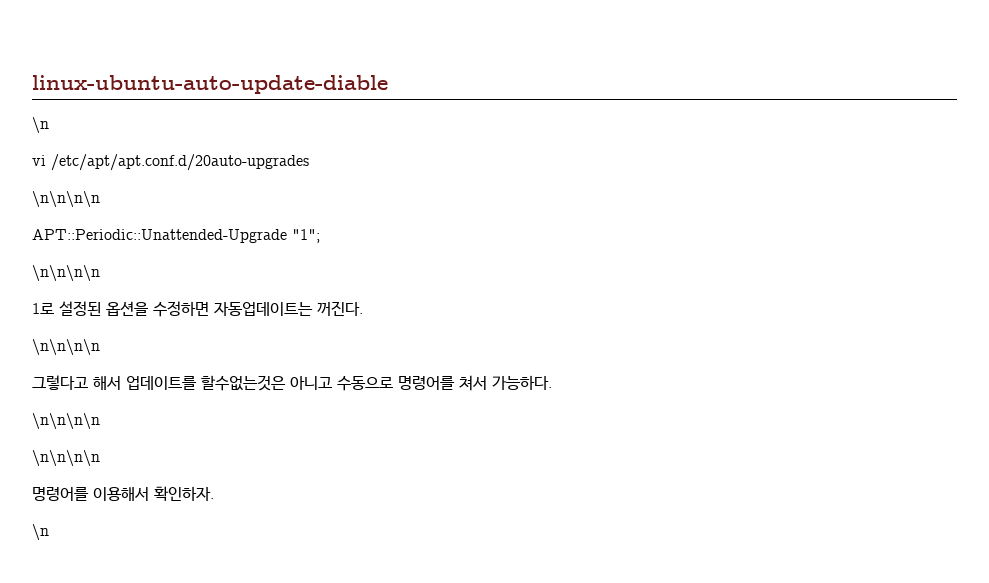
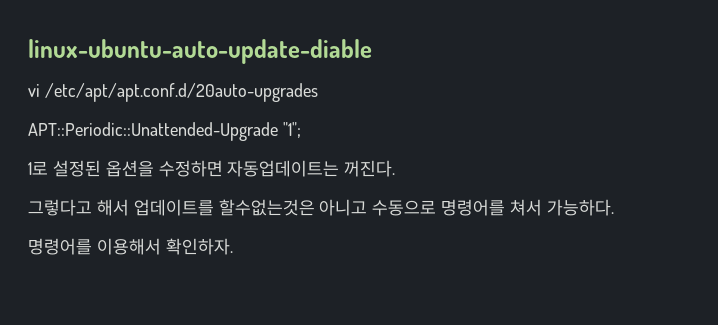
[32,117,49,133] // \n -> (372, 51) none
[32,191,100,207] // \n\n\n\n -> (318, 92) none
[32,265,100,281] // \n\n\n\n -> (301, 130) none
[32,339,100,355] // \n\n\n\n -> (396, 168) none
[32,413,100,429] [32,450,100,466] // \n\n\n\n // \n\n\n\n -> (614, 207) none
[32,524,49,540] // \n -> (233, 246) none

